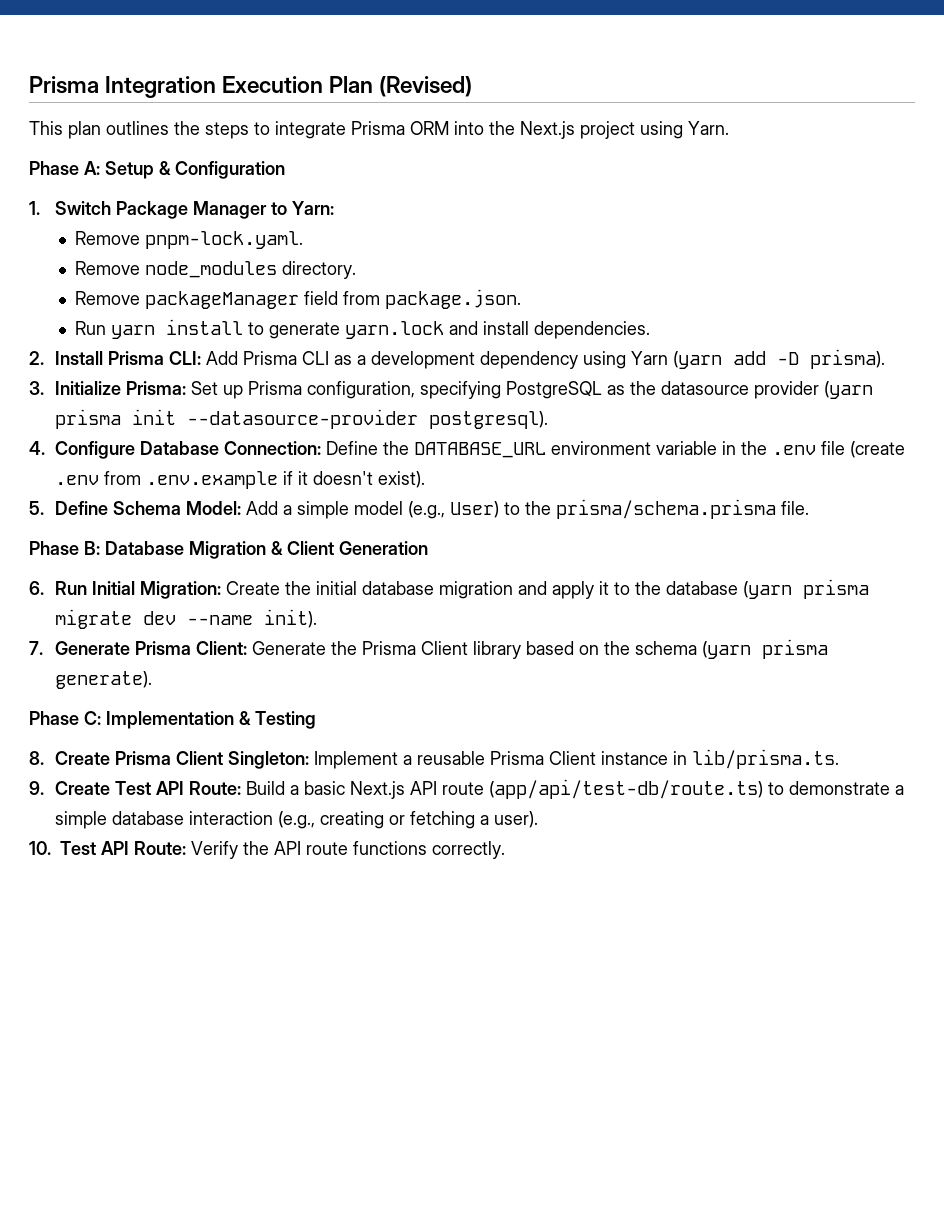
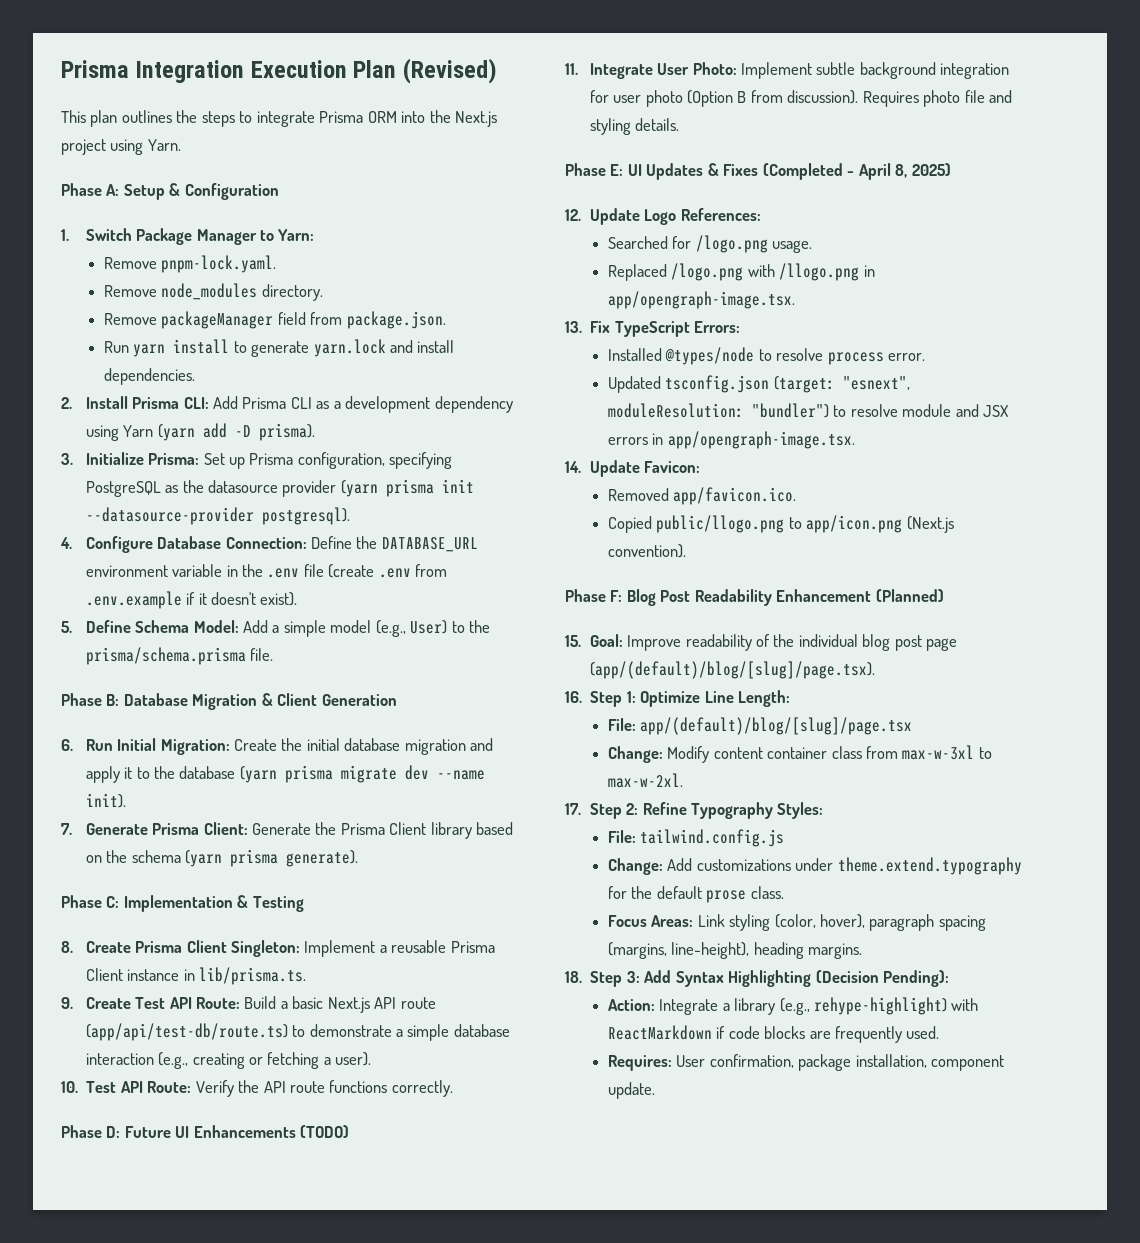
(505, 850) none -> [61,1125,350,1138] [565,62,1010,79] [589,90,1013,107] [589,118,680,135] [565,163,951,180] [565,208,761,225] [607,235,813,253] [607,263,875,281] [607,291,795,309] [565,321,741,337] [607,347,926,365] [607,375,910,393] [607,403,1009,418] [607,431,855,449] [565,460,701,477] [607,487,797,505] [607,515,954,533] [607,544,686,558] [565,589,944,606] [565,634,958,651] [589,661,875,679] [565,690,791,707] [607,717,913,735] [607,745,992,763] [607,773,683,788] [565,802,824,819] [607,829,785,847] [607,857,1022,875] [607,886,784,903] [607,914,986,931] [607,942,863,959] [565,970,949,987] [607,997,979,1015] [607,1025,940,1043] [607,1054,1005,1071] [607,1082,655,1099] // Phase D: Future UI Enhancements (TODO) // 11. Integrate User Photo: Implement subtle background integration for user photo (Option B from discussion). Requires photo file and styling details. // Phase E: UI Updates & Fixes (Completed - April 8, 2025) // 12. Update Logo References: // Searched for /logo.png usage. // Replaced /logo.png with /llogo.png in app/opengraph-image.tsx. // 13. Fix TypeScript Errors: // Installed @types/node to resolve process error. // Updated tsconfig.json (target: "esnext", moduleResolution: "bundler") to resolve module and JSX errors in app/opengraph-image.tsx. // 14. Update Favicon: // Removed app/favicon.ico. // Copied public/llogo.png to app/icon.png (Next.js convention). // Phase F: Blog Post Readability Enhancement (Planned) // 15. Goal: Improve readability of the individual blog post page (app/(default)/blog/[slug]/page.tsx). // 16. Step 1: Optimize Line Length: // File: app/(default)/blog/[slug]/page.tsx // Change: Modify content container class from max-w-3xl to max-w-2xl. // 17. Step 2: Refine Typography Styles: // File: tailwind.config.js // Change: Add customizations under theme.extend.typography for the default prose class. // Focus Areas: Link styling (color, hover), paragraph spacing (margins, line-height), heading margins. // 18. Step 3: Add Syntax Highlighting (Decision Pending): // Action: Integrate a library (e.g., rehype-highlight) with ReactMarkdown if code blocks are frequently used. // Requires: User confirmation, package installation, component update.

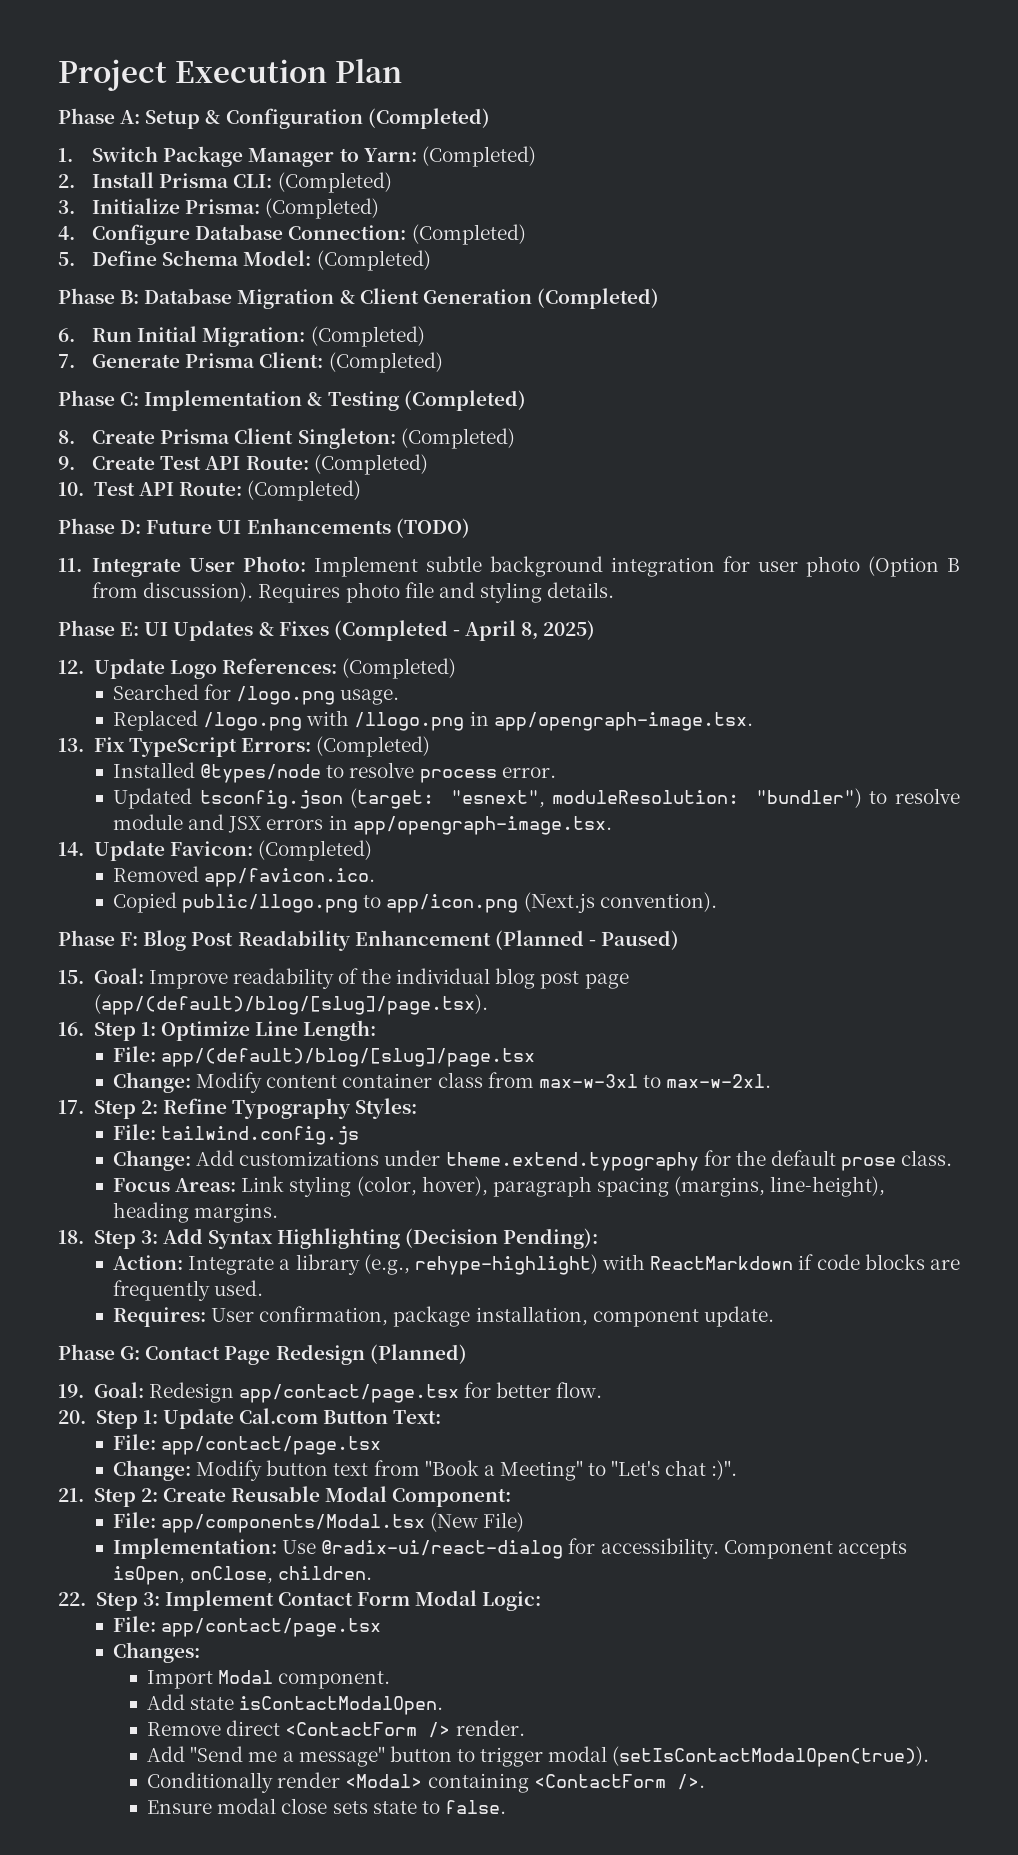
[61,60,245,83] Prisma Integration -> [58,59,167,91] Project
[402,58,497,84] [61,110,498,127] [61,139,181,155] (Revised) // This plan outlines the steps to integrate Prisma ORM into the Next.js project using Yarn. -> (402, 70) none
(279, 191) none -> [367,108,490,129] (Completed)
[103,255,277,273] [103,283,323,301] [103,311,446,329] [103,339,455,357] [103,368,195,385] [61,396,513,413] [85,423,315,441] [61,452,453,469] [85,479,474,497] [85,507,350,525] [60,536,478,553] [85,564,448,578] [85,591,298,609] [61,620,491,637] [85,647,274,665] // Remove pnpm-lock.yaml. // Remove node_modules directory. // Remove packageManager field from package.json. // Run yarn install to generate yarn.lock and install dependencies. // 2. Install Prisma CLI: Add Prisma CLI as a development dependency using Yarn (yarn add -D prisma). // 3. Initialize Prisma: Set up Prisma configuration, specifying PostgreSQL as the datasource provider (yarn prisma init --datasource-provider postgresql). // 4. Configure Database Connection: Define the DATABASE_URL environment variable in the .env file (create .env from .env.example if it doesn't exist). // 5. Define Schema Model: Add a simple model (e.g., User) to the prisma/schema.prisma file. -> [421,146,536,167] [58,172,392,193] [58,198,380,219] [58,224,526,245] [58,250,431,271] (Completed) // 2. Install Prisma CLI: (Completed) // 3. Initialize Prisma: (Completed) // 4. Configure Database Connection: (Completed) // 5. Define Schema Model: (Completed)
(397, 700) none -> [536,288,659,309] (Completed)
[233,738,494,755] [85,765,485,783] [85,793,126,808] [61,822,514,839] [85,849,358,867] Create the initial database migration and apply it to the database (yarn prisma migrate dev --name init). // 7. Generate Prisma Client: Generate the Prisma Client library based on the schema (yarn prisma generate). -> [310,326,425,347] [58,352,443,373] (Completed) // 7. Generate Prisma Client: (Completed)
(304, 904) none -> [403,390,526,411] (Completed)
[304,940,495,957] [85,967,306,985] Implement a reusable Prisma Client instance in lib/prisma.ts. -> [400,428,515,449] (Completed)
[244,996,436,1013] [85,1023,510,1041] [85,1052,372,1069] [61,1080,453,1097] Build a basic Next.js API route (app/api/test-db/route.ts) to demonstrate a simple database interaction (e.g., creating or fetching a user). // 10. Test API Route: Verify the API route functions correctly. -> [313,454,428,475] [58,480,361,501] (Completed) // 10. Test API Route: (Completed)
(761, 214) none -> [341,658,456,679] (Completed)
(741, 327) none -> [315,736,430,757] (Completed)
(701, 467) none -> [257,840,372,861] (Completed)
[875,589,944,602] (Planned) -> [494,930,680,950] (Planned - Paused)
(655, 1090) none -> [58,1344,467,1365] [58,1382,603,1403] [58,1408,442,1429] [113,1434,382,1455] [113,1460,738,1481] [58,1486,512,1507] [113,1512,525,1533] [113,1538,907,1559] [113,1566,373,1585] [58,1590,542,1611] [113,1616,382,1637] [113,1642,201,1663] [147,1670,391,1689] [147,1694,444,1715] [147,1720,525,1738] [147,1746,930,1767] [147,1772,705,1793] [147,1798,506,1814] // Phase G: Contact Page Redesign (Planned) // 19. Goal: Redesign app/contact/page.tsx for better flow. // 20. Step 1: Update Cal.com Button Text: // File: app/contact/page.tsx // Change: Modify button text from "Book a Meeting" to "Let's chat :)". // 21. Step 2: Create Reusable Modal Component: // File: app/components/Modal.tsx (New File) // Implementation: Use @radix-ui/react-dialog for accessibility. Component accepts isOpen, onClose, children. // 22. Step 3: Implement Contact Form Modal Logic: // File: app/contact/page.tsx // Changes: // Import Modal component. // Add state isContactModalOpen. // Remove direct <ContactForm /> render. // Add "Send me a message" button to trigger modal (setIsContactModalOpen(true)). // Conditionally render <Modal> containing <ContactForm />. // Ensure modal close sets state to false.

